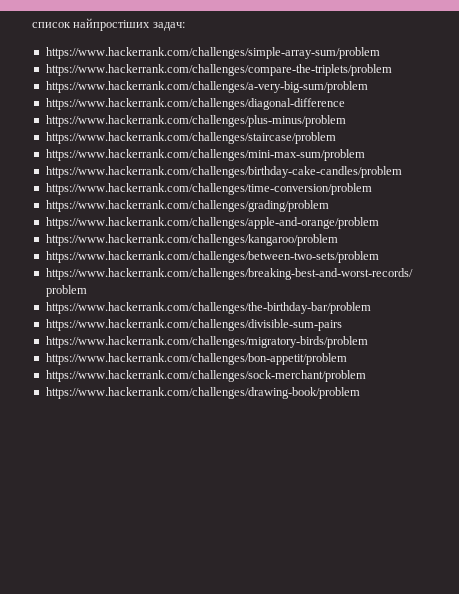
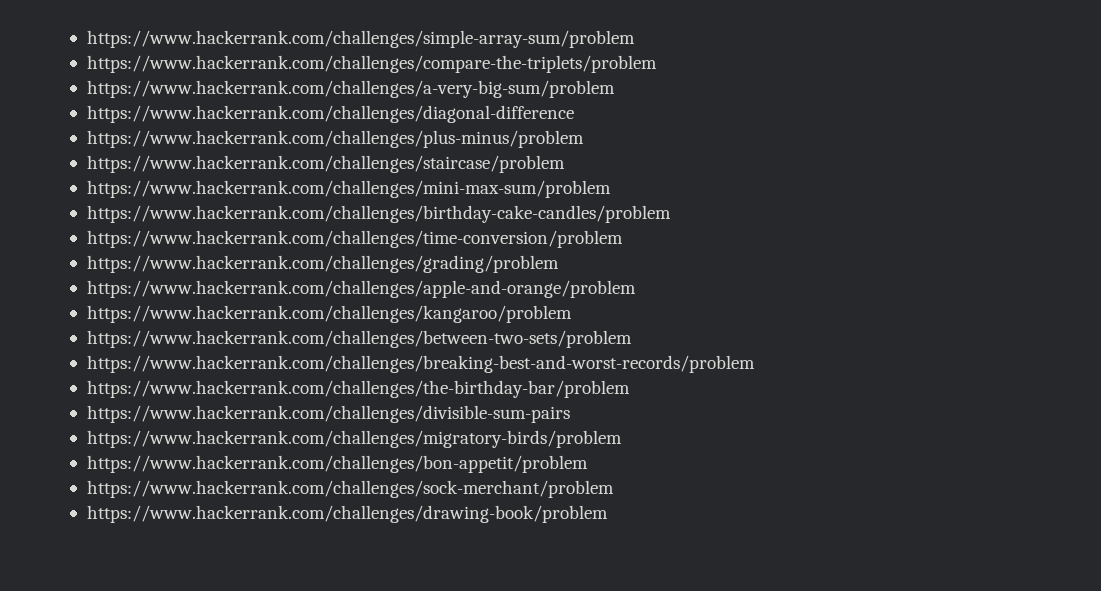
[32,18,185,31] список найпростіших задач: // -> (86, 39) none

